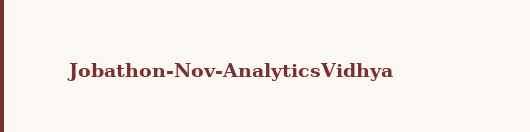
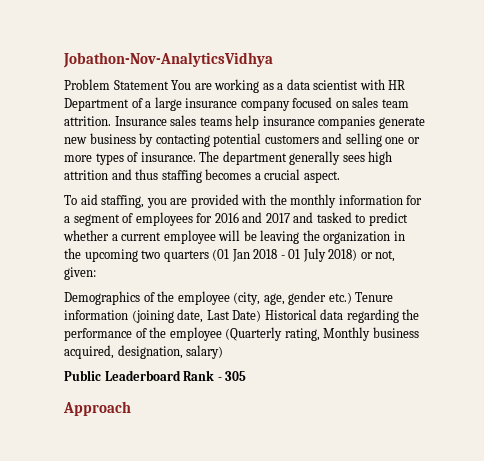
(393, 72) none -> [64,79,406,93] [64,97,409,111] [64,115,425,129] [64,133,420,147] [64,151,393,165] [64,169,340,183] [64,194,423,208] [64,212,408,226] [63,230,405,244] [64,248,396,262] [64,267,96,280] [64,291,394,305] [64,309,420,323] [64,327,419,341] [64,345,224,359] [64,370,247,381] [63,401,131,416] // Problem Statement You are working as a data scientist with HR Department of a large insurance company focused on sales team attrition. Insurance sales teams help insurance companies generate new business by contacting potential customers and selling one or more types of insurance. The department generally sees high attrition and thus staffing becomes a crucial aspect. // To aid staffing, you are provided with the monthly information for a segment of employees for 2016 and 2017 and tasked to predict whether a current employee will be leaving the organization in the upcoming two quarters (01 Jan 2018 - 01 July 2018) or not, given: // Demographics of the employee (city, age, gender etc.) Tenure information (joining date, Last Date) Historical data regarding the performance of the employee (Quarterly rating, Monthly business acquired, designation, salary) // Public Leaderboard Rank - 305 // Approach

